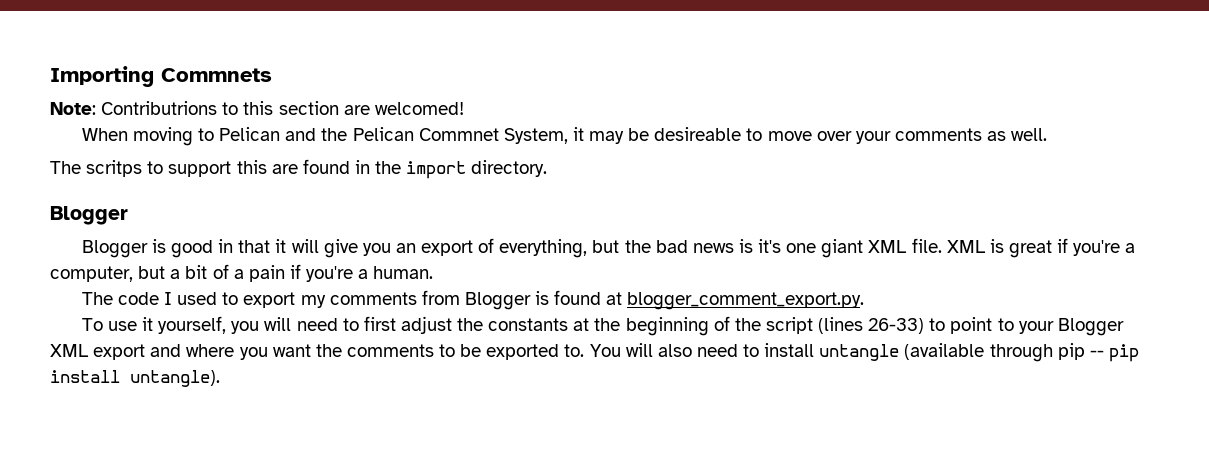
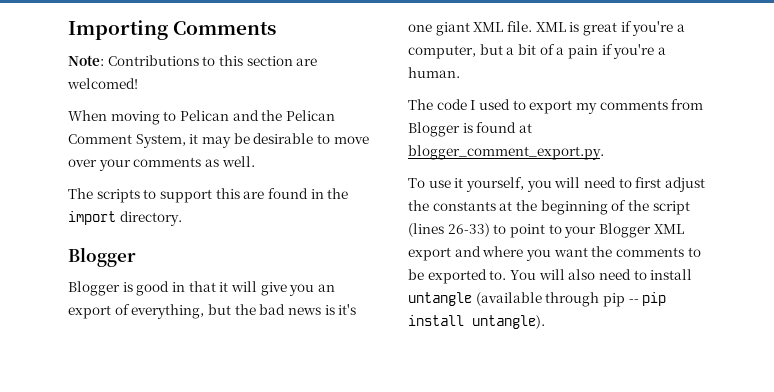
[161,68,272,82] Commnets -> [173,21,277,35] Comments
[101,101,218,115] Contributrions -> [107,55,199,66] Contributions
[418,128,499,141] Commnet -> [68,134,132,144] Comment
[654,127,742,141] desireable -> [253,133,314,144] desirable
[86,160,143,177] scritps -> [96,189,140,203] scripts

